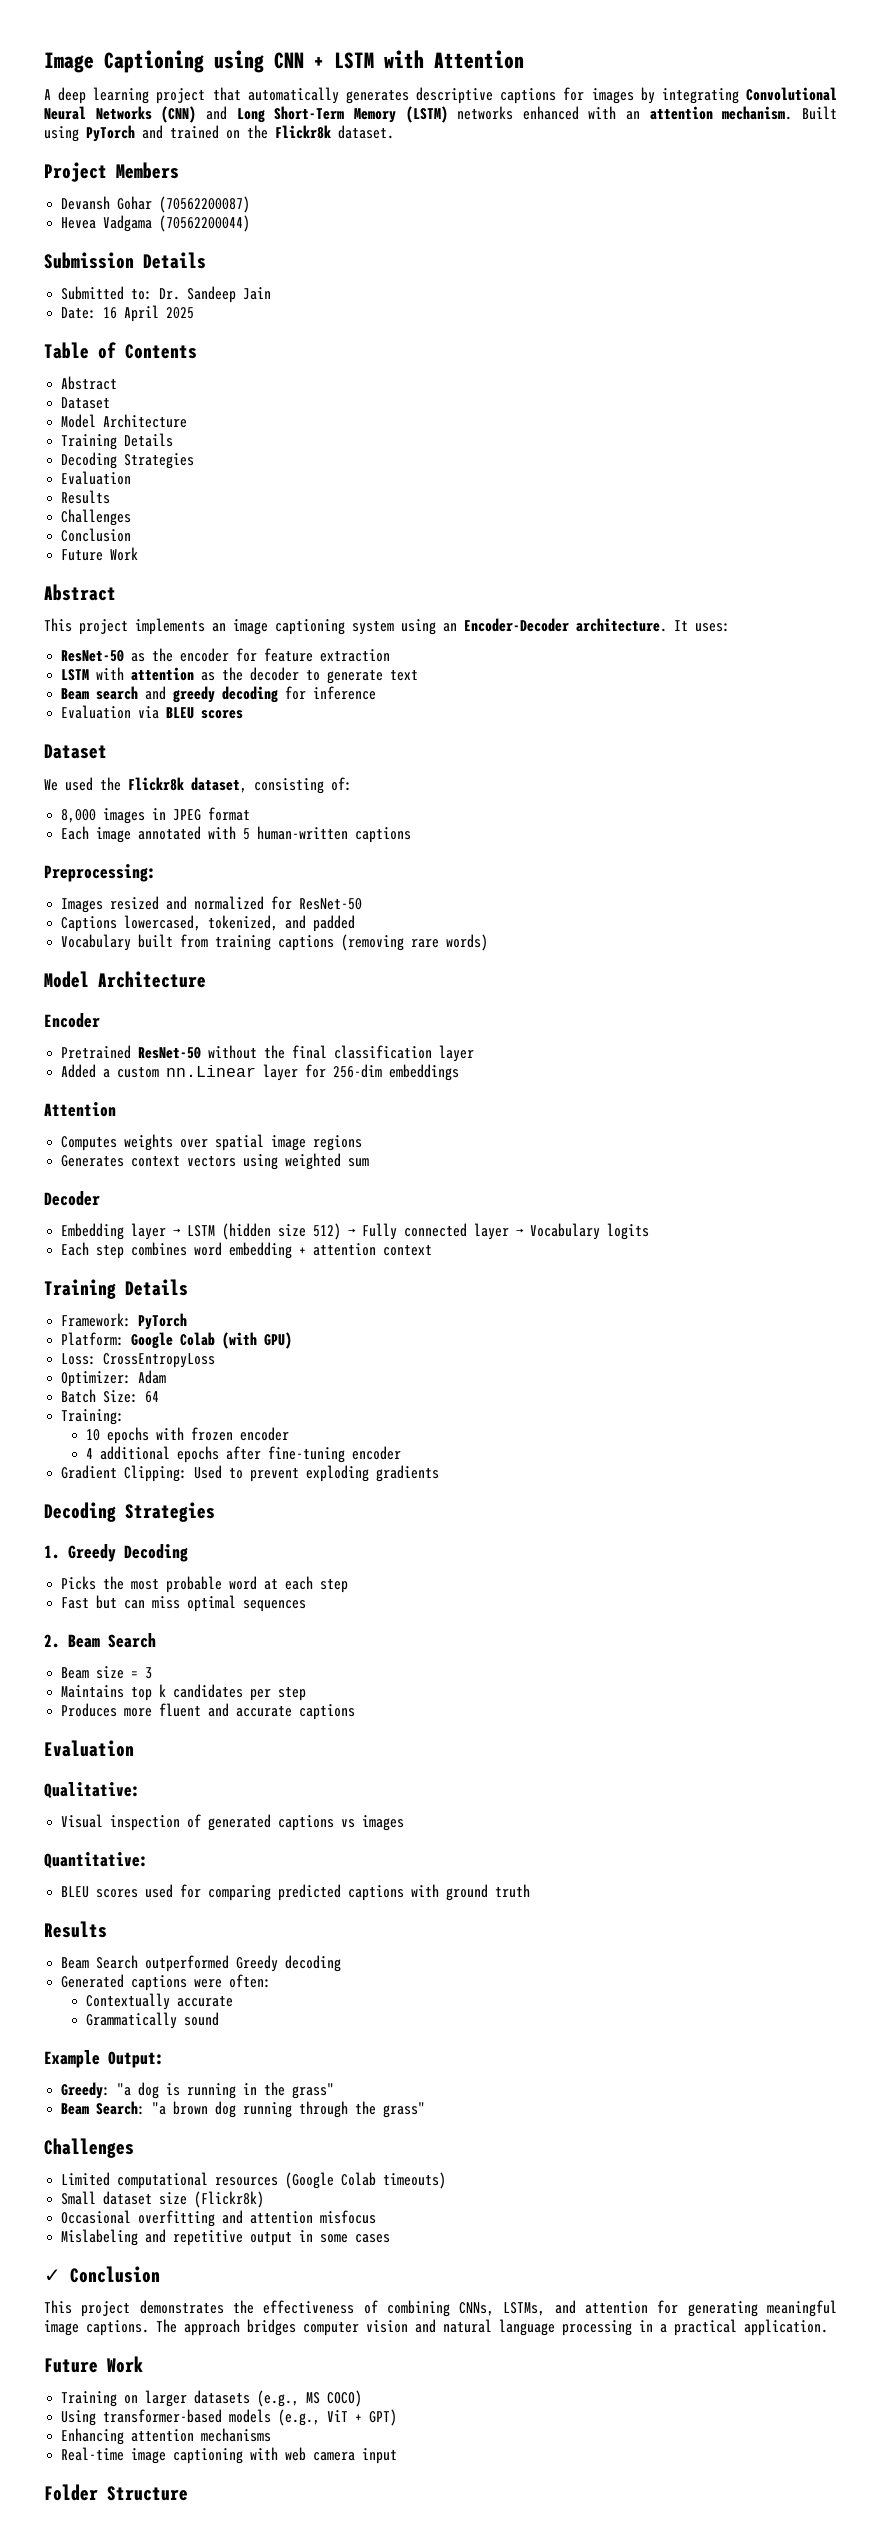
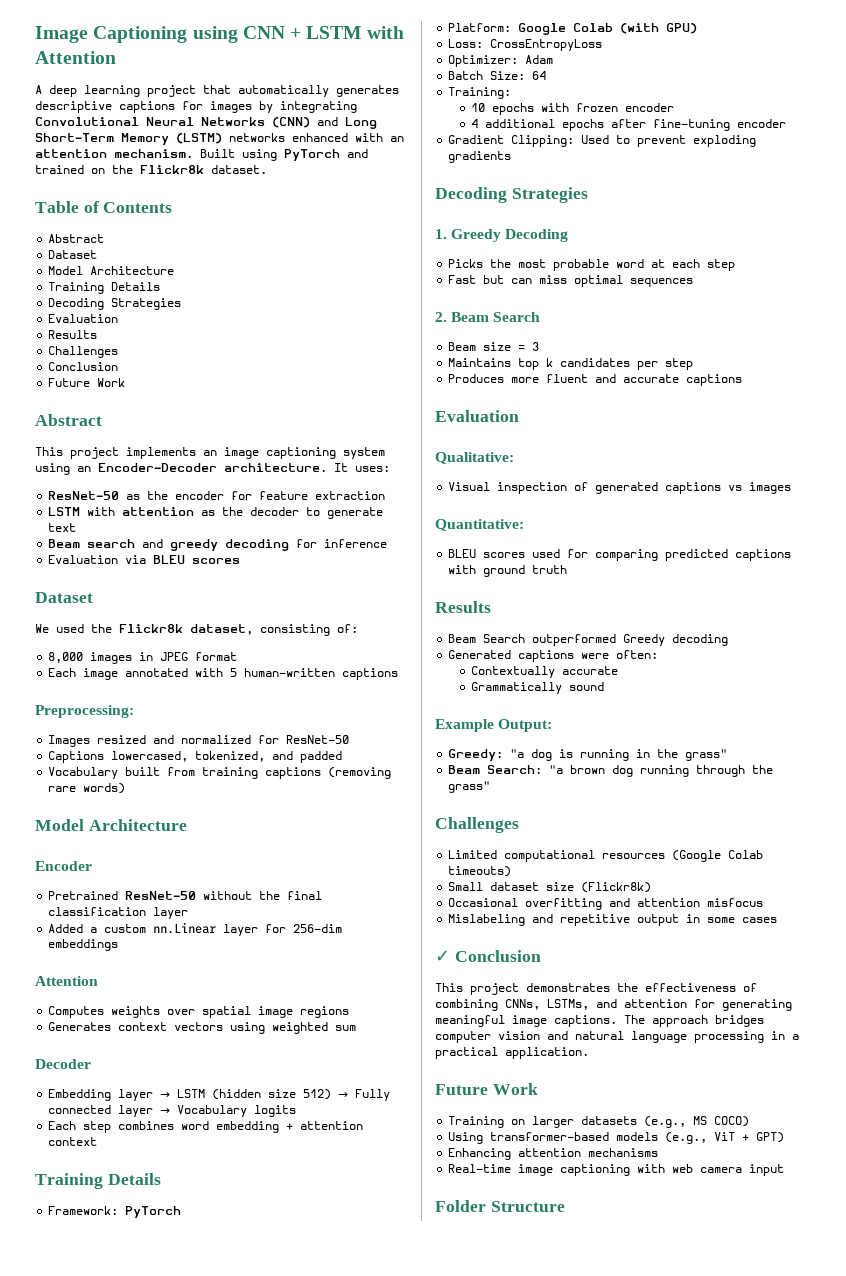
[44,162,179,182] [61,196,251,213] [61,215,251,232] [44,252,206,269] [61,286,272,303] [61,305,195,322] // Project Members // Devansh Gohar (70562200087) // Hevea Vadgama (70562200044) // Submission Details // Submitted to: Dr. Sandeep Jain // Date: 16 April 2025 -> (267, 169) none

